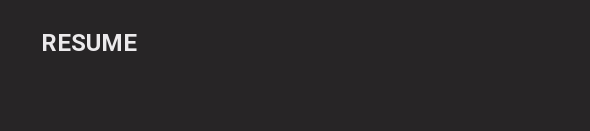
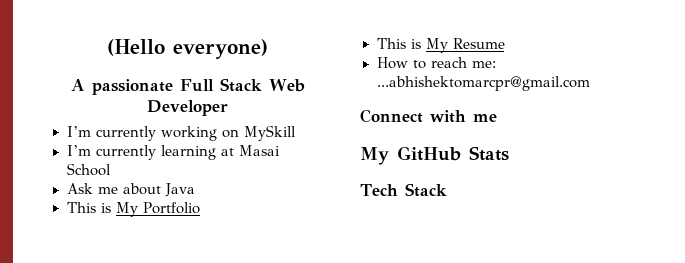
[41,34,137,51] RESUME -> [107,39,268,59] [70,78,305,95] [147,100,228,116] [66,125,296,141] [66,145,280,160] [66,163,111,176] [66,183,195,197] [66,202,200,217] [376,38,505,53] [376,57,496,69] [376,76,590,91] [360,109,497,123] [360,146,509,165] [360,183,447,197] (Hello everyone) // A passionate Full Stack Web Developer // I’m currently working on MySkill // I’m currently learning at Masai School // Ask me about Java // This is My Portfolio // This is My Resume // How to reach me: ...abhishektomarcpr@gmail.com // Connect with me // My GitHub Stats // Tech Stack

